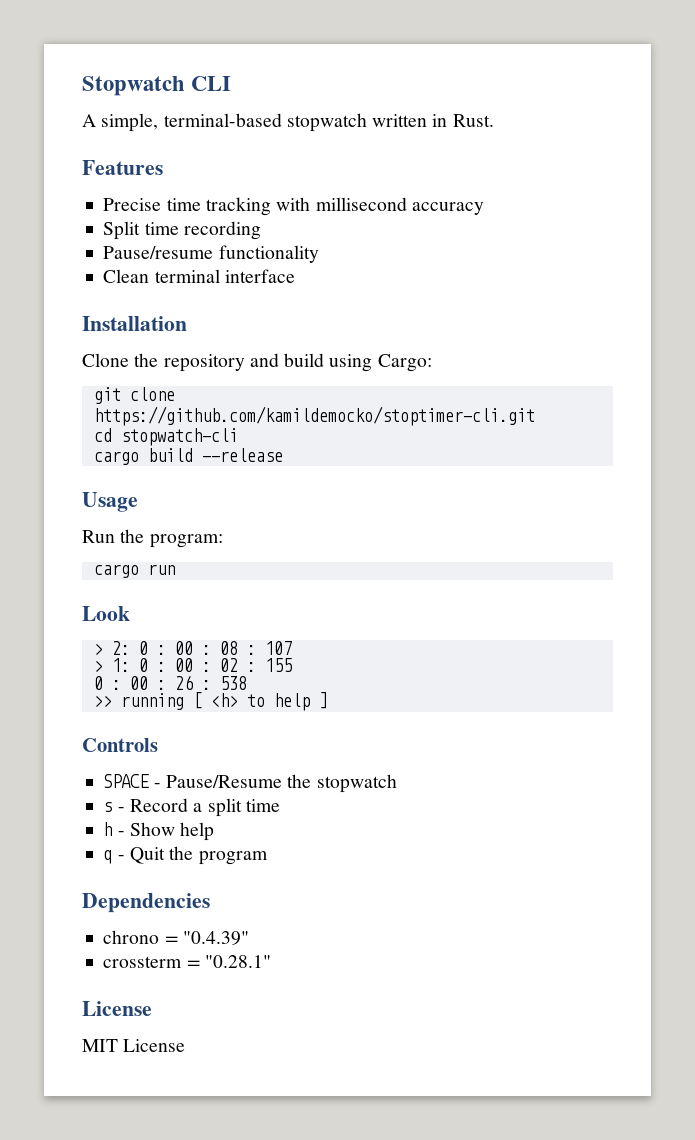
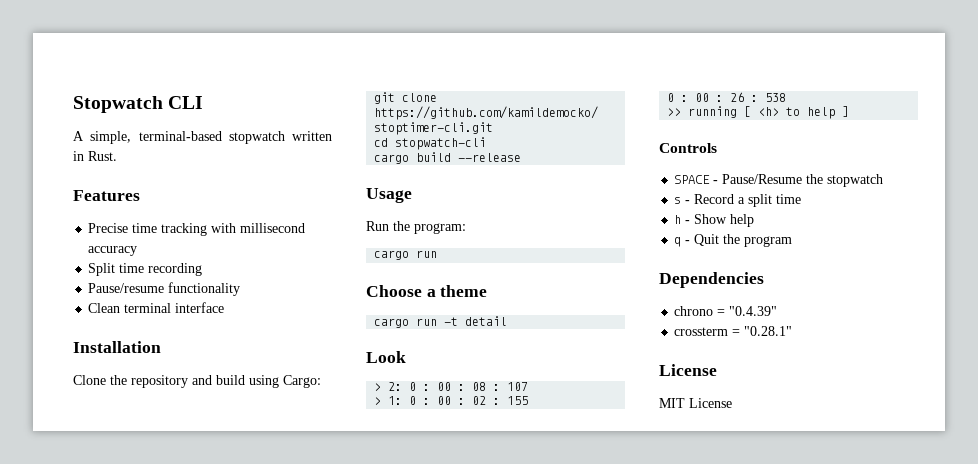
(175, 569) none -> [366,285,488,297] [374,316,508,328] // Choose a theme // cargo run -t detail

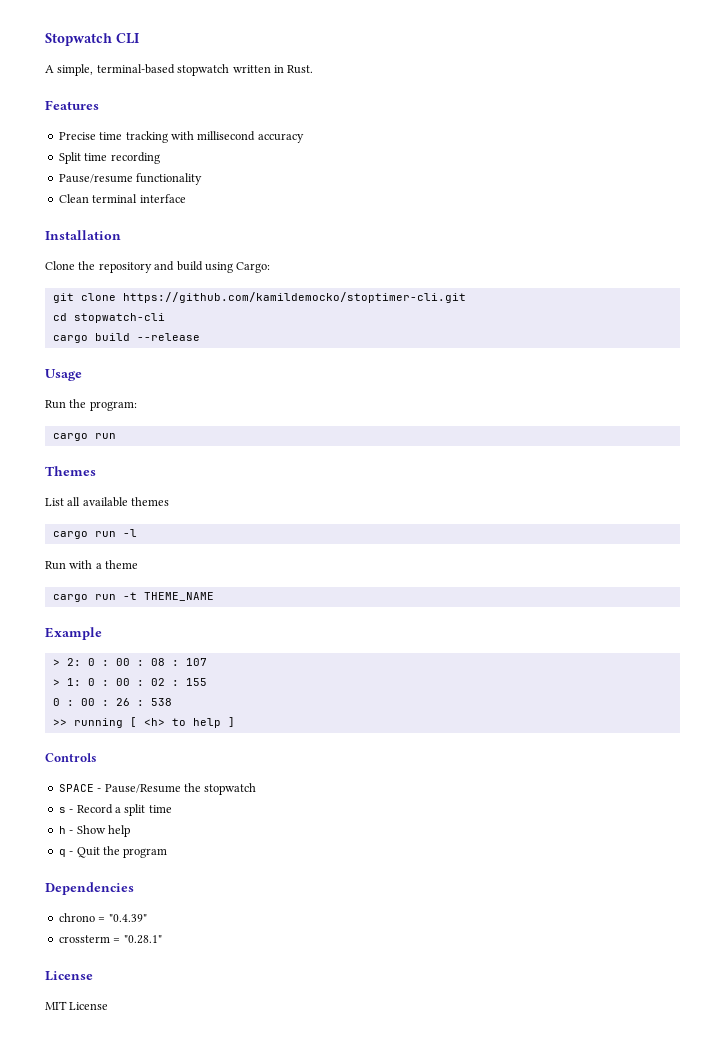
[366,285,422,297] Choose -> [45,466,96,476] [45,497,170,507] [52,529,137,539] [45,560,93,570] Themes // List all available themes // cargo run -l // Run with
[465,316,508,326] [366,351,406,363] detail // Look -> [143,592,214,601] [45,627,102,640] THEME_NAME // Example

